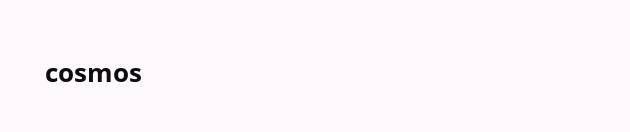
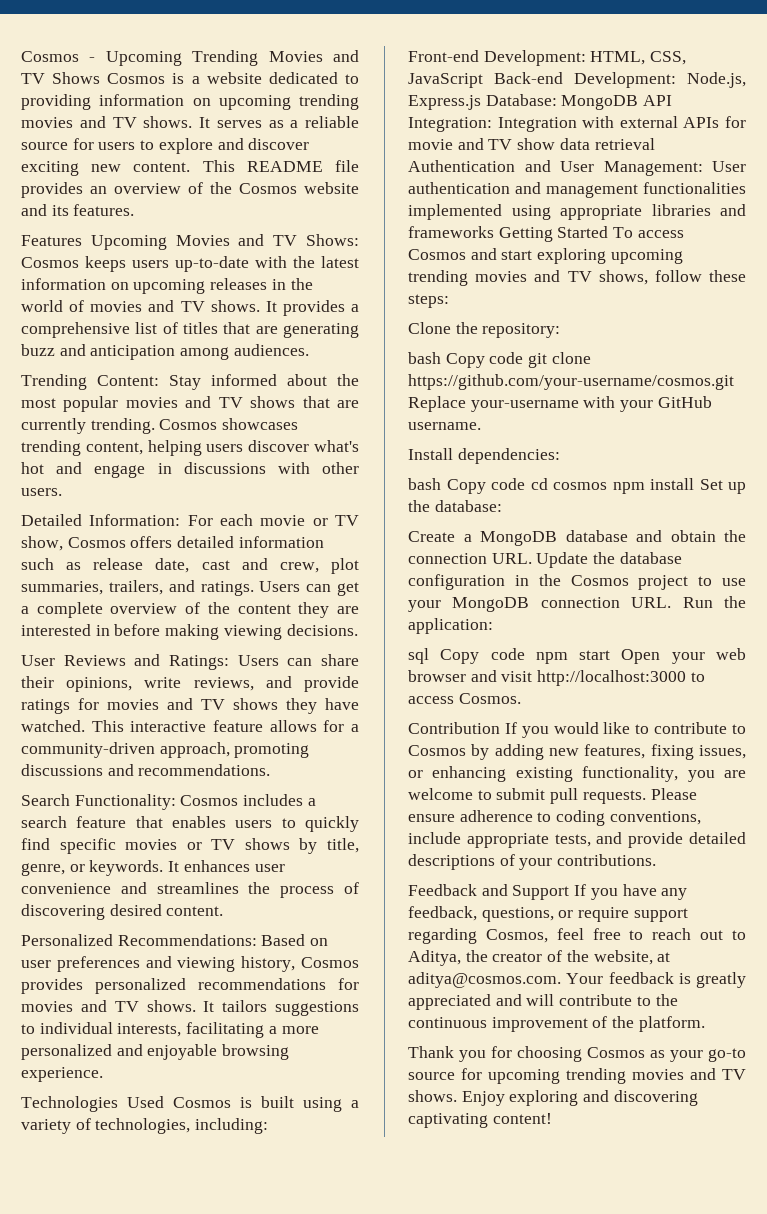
[45,68,142,82] cosmos -> [21,50,359,66] [21,72,359,84] [21,94,359,110] [21,116,359,128] [21,138,310,154] [21,160,359,176] [21,182,359,198] [21,204,135,216] [21,234,360,250] [21,256,359,272] [21,278,313,294] [21,300,359,316] [21,322,359,338] [21,344,309,360] [21,374,359,390] [21,396,360,412] [21,418,299,434] [21,440,360,456] [21,462,359,478] [21,488,62,496] [21,514,359,526] [21,536,324,551] [21,558,360,574] [21,580,359,596] [21,602,360,618] [21,624,358,640] [21,654,359,670] [21,676,359,692] [21,698,359,714] [21,720,359,732] [21,742,310,758] [21,764,271,776] [21,794,316,810] [21,816,359,832] [21,838,359,854] [21,860,285,876] [21,882,359,898] [21,904,224,920] [21,934,329,946] [21,956,360,972] [21,978,359,994] [21,1000,359,1016] [21,1022,319,1038] [21,1044,290,1060] [21,1067,103,1082] [21,1096,359,1112] [21,1118,269,1134] [408,50,687,66] [408,72,746,88] [408,94,673,110] [408,116,746,132] [408,138,655,150] [408,160,746,176] [408,182,746,198] [408,204,746,220] [408,226,684,242] [408,248,683,264] [408,270,746,286] [408,294,449,308] [408,322,561,338] [408,352,591,368] [408,374,734,390] [408,396,712,412] [408,422,481,430] [408,448,560,464] [408,478,746,494] [408,500,502,512] [408,530,746,546] [408,552,682,568] [408,574,746,590] [408,596,746,612] [408,618,493,634] [408,648,746,664] [408,670,705,686] [408,693,521,704] [408,722,746,738] [408,744,746,760] [408,766,746,782] [408,788,697,804] [408,810,701,826] [408,832,746,848] [408,854,657,870] [408,884,688,900] [408,906,688,922] [408,928,746,944] [408,950,671,966] [408,972,746,988] [408,994,678,1010] [408,1016,705,1032] [408,1046,746,1062] [408,1068,746,1084] [408,1090,698,1106] [408,1113,552,1128] Cosmos - Upcoming Trending Movies and TV Shows Cosmos is a website dedicated to providing information on upcoming trending movies and TV shows. It serves as a reliable source for users to explore and discover exciting new content. This README file provides an overview of the Cosmos website and its features. // Features Upcoming Movies and TV Shows: Cosmos keeps users up-to-date with the latest information on upcoming releases in the world of movies and TV shows. It provides a comprehensive list of titles that are generating buzz and anticipation among audiences. // Trending Content: Stay informed about the most popular movies and TV shows that are currently trending. Cosmos showcases trending content, helping users discover what's hot and engage in discussions with other users. // Detailed Information: For each movie or TV show, Cosmos offers detailed information such as release date, cast and crew, plot summaries, trailers, and ratings. Users can get a complete overview of the content they are interested in before making viewing decisions. // User Reviews and Ratings: Users can share their opinions, write reviews, and provide ratings for movies and TV shows they have watched. This interactive feature allows for a community-driven approach, promoting discussions and recommendations. // Search Functionality: Cosmos includes a search feature that enables users to quickly find specific movies or TV shows by title, genre, or keywords. It enhances user convenience and streamlines the process of discovering desired content. // Personalized Recommendations: Based on user preferences and viewing history, Cosmos provides personalized recommendations for movies and TV shows. It tailors suggestions to individual interests, facilitating a more personalized and enjoyable browsing experience. // Technologies Used Cosmos is built using a variety of technologies, including: // Front-end Development: HTML, CSS, JavaScript Back-end Development: Node.js, Express.js Database: MongoDB API Integration: Integration with external APIs for movie and TV show data retrieval Authentication and User Management: User authentication and management functionalities implemented using appropriate libraries and frameworks Getting Started To access Cosmos and start exploring upcoming trending movies and TV shows, follow these steps: // Clone the repository: // bash Copy code git clone https://github.com/your-username/cosmos.git Replace your-username with your GitHub username. // Install dependencies: // bash Copy code cd cosmos npm install Set up the database: // Create a MongoDB database and obtain the connection URL. Update the database configuration in the Cosmos project to use your MongoDB connection URL. Run the application: // sql Copy code npm start Open your web browser and visit http://localhost:3000 to access Cosmos. // Contribution If you would like to contribute to Cosmos by adding new features, fixing issues, or enhancing existing functionality, you are welcome to submit pull requests. Please ensure adherence to coding conventions, include appropriate tests, and provide detailed descriptions of your contributions. // Feedback and Support If you have any feedback, questions, or require support regarding Cosmos, feel free to reach out to Aditya, the creator of the website, at aditya@cosmos.com. Your feedback is greatly appreciated and will contribute to the continuous improvement of the platform. // Thank you for choosing Cosmos as your go-to source for upcoming trending movies and TV shows. Enjoy exploring and discovering captivating content!

